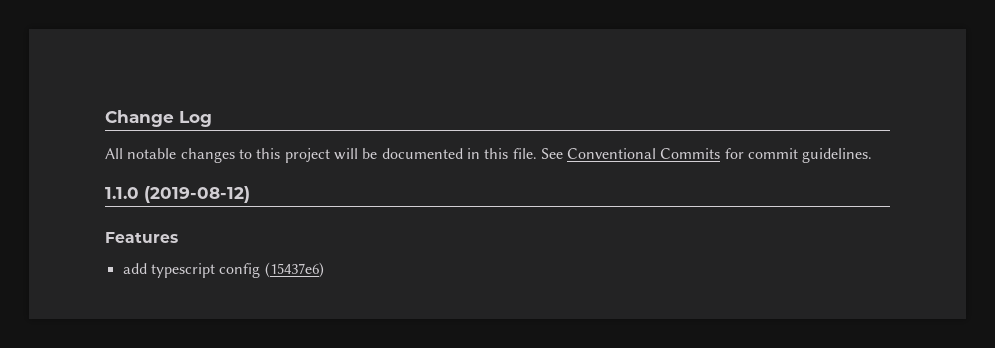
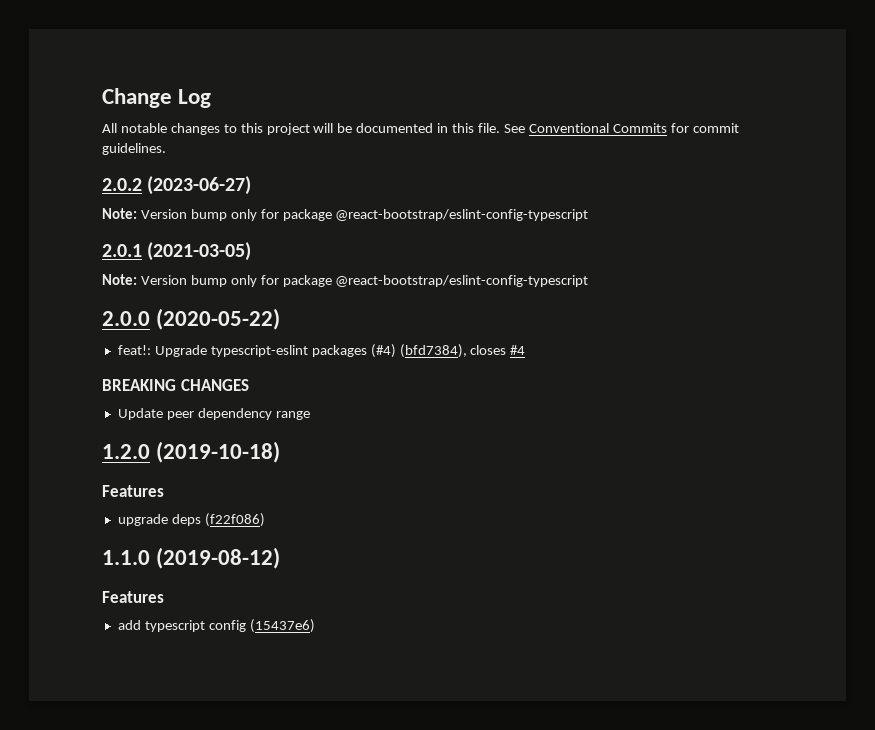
(873, 155) none -> [102,176,252,195] [102,208,589,221] [102,242,252,261] [102,274,589,287] [102,308,281,330] [117,344,526,358] [102,379,249,391] [117,408,310,420] [102,441,281,463] [102,485,164,497] [117,513,265,527] // 2.0.2 (2023-06-27) // Note: Version bump only for package @react-bootstrap/eslint-config-typescript // 2.0.1 (2021-03-05) // Note: Version bump only for package @react-bootstrap/eslint-config-typescript // 2.0.0 (2020-05-22) // feat!: Upgrade typescript-eslint packages (#4) (bfd7384), closes #4 // BREAKING CHANGES // Update peer dependency range // 1.2.0 (2019-10-18) // Features // upgrade deps (f22f086)

